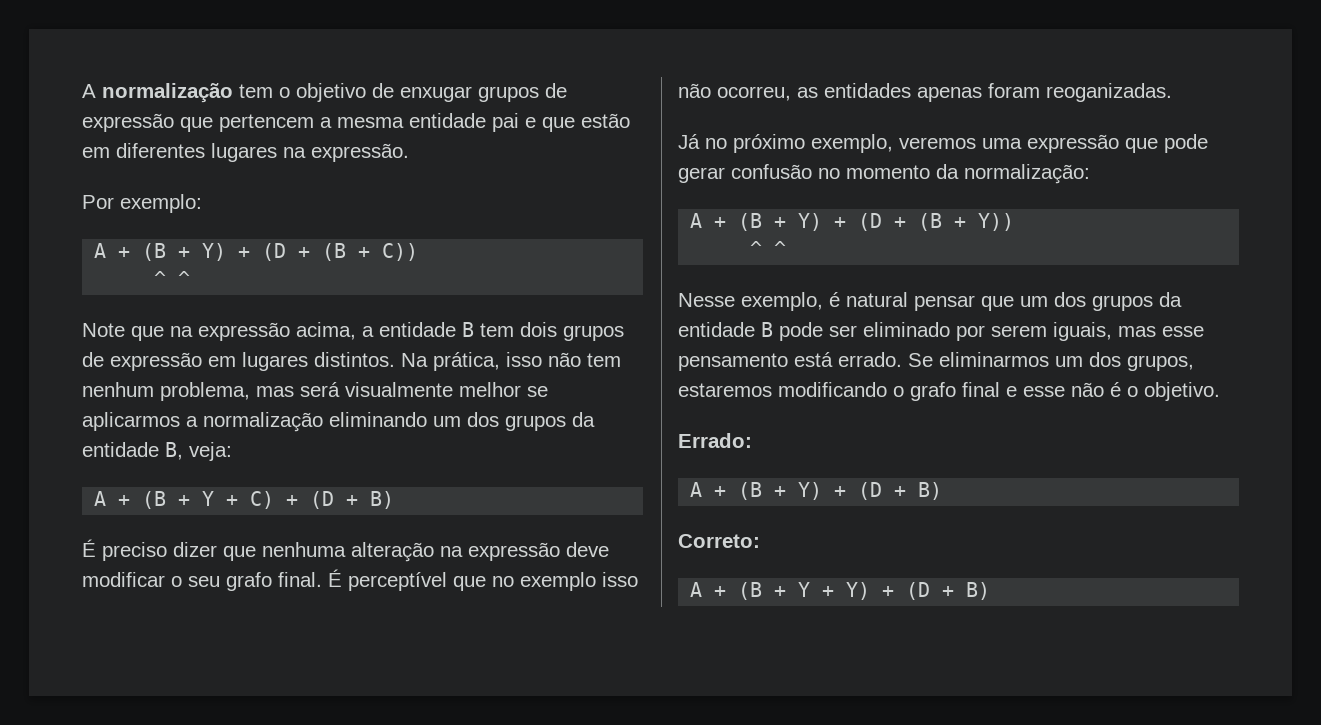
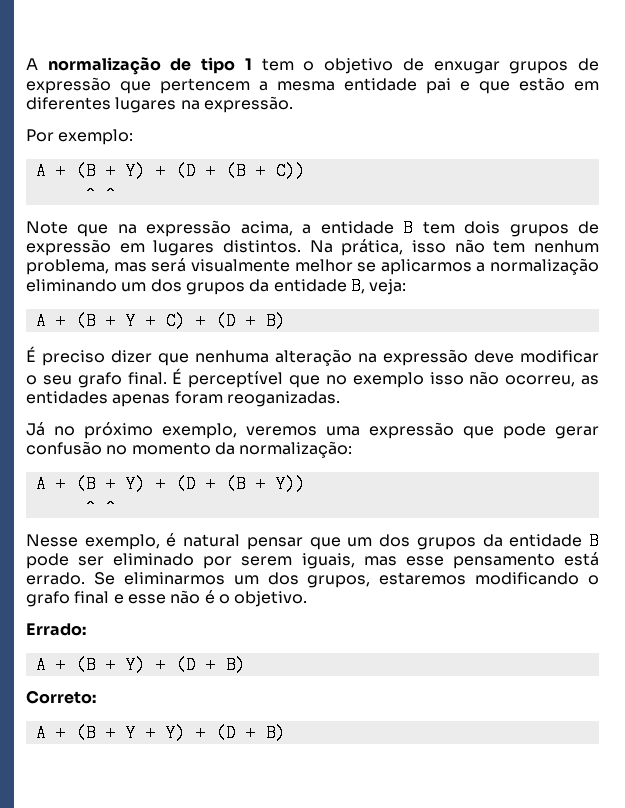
(233, 93) none -> [170,57,252,74] de tipo 1

